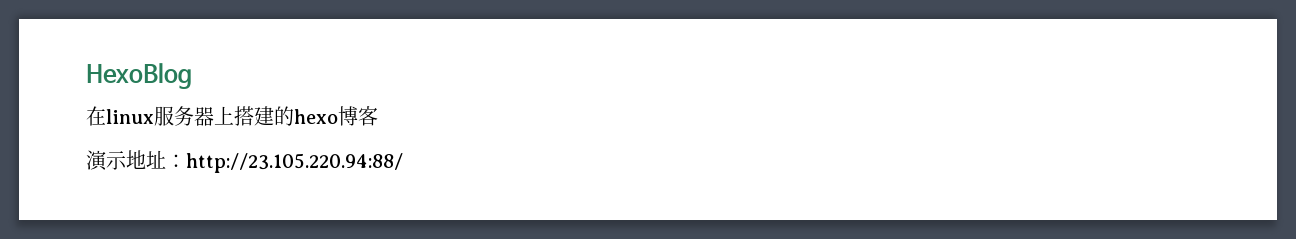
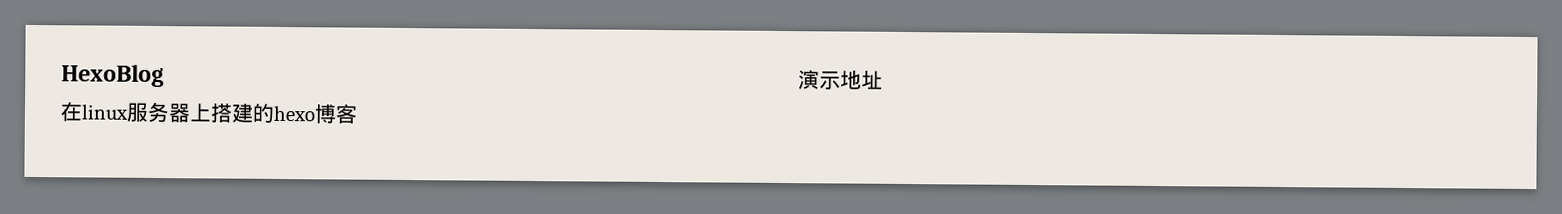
[166,153,403,173] ：http://23.105.220.94:88/ -> (883, 80) none

